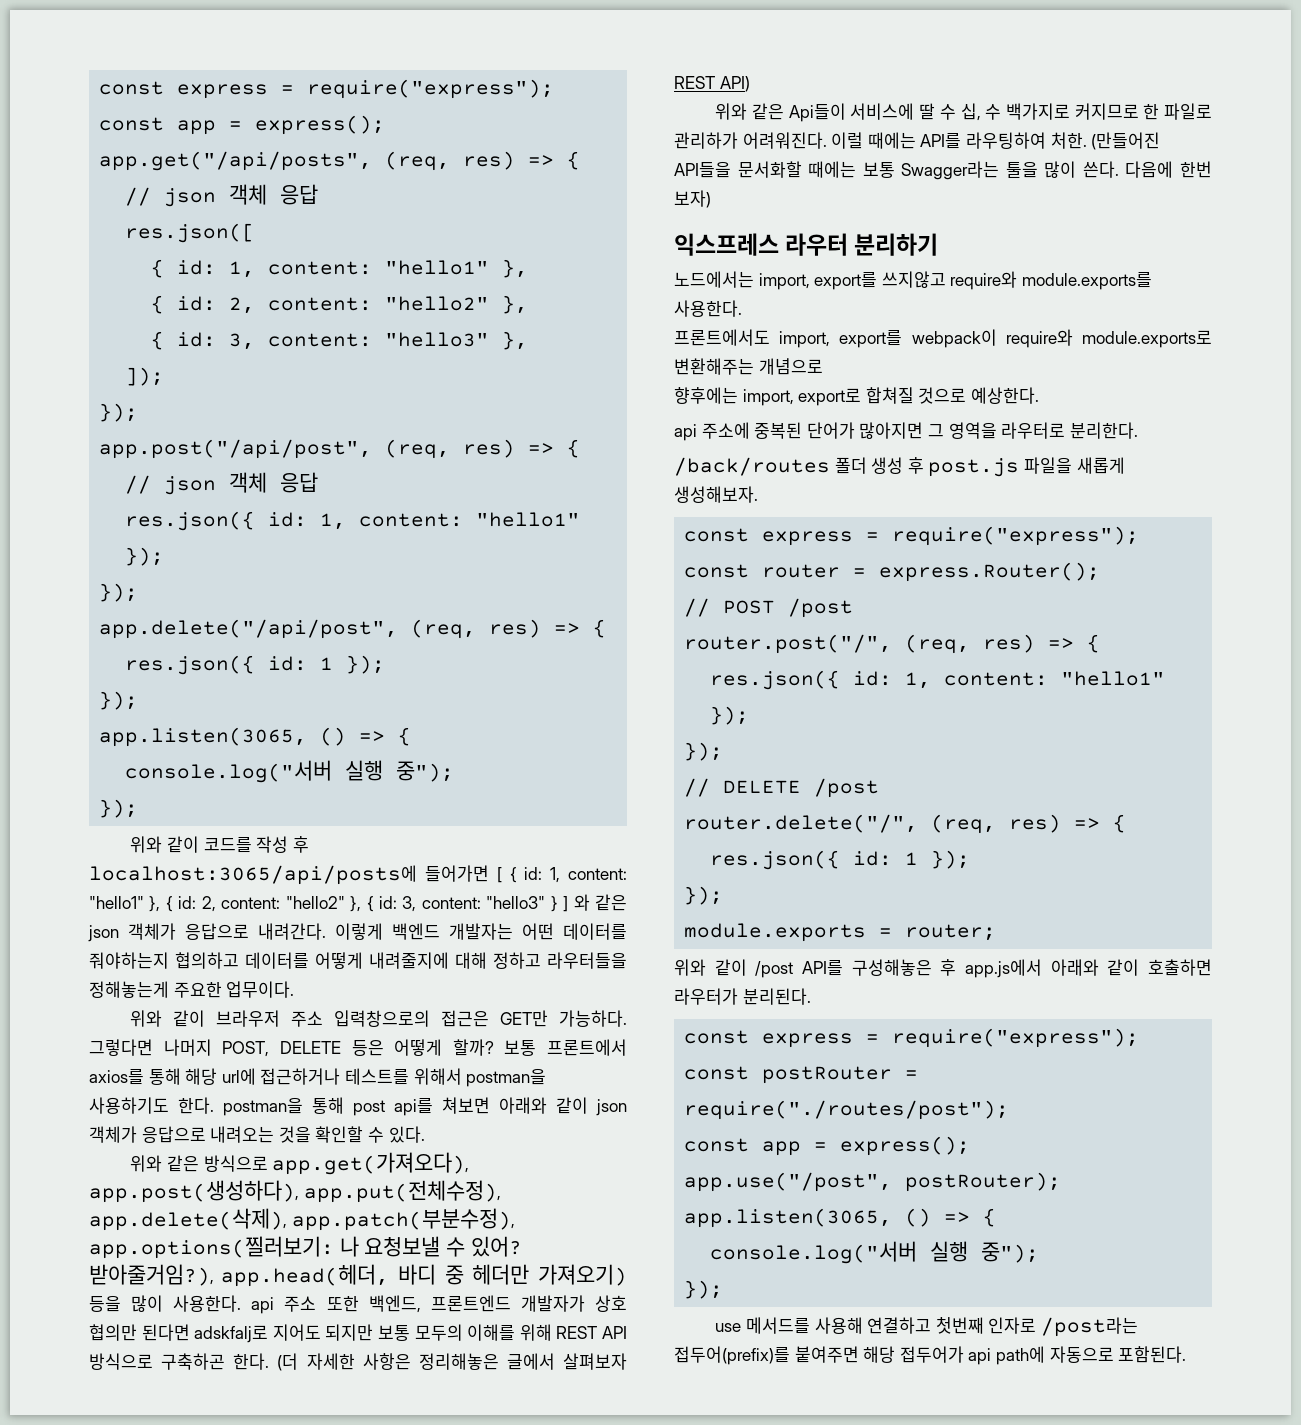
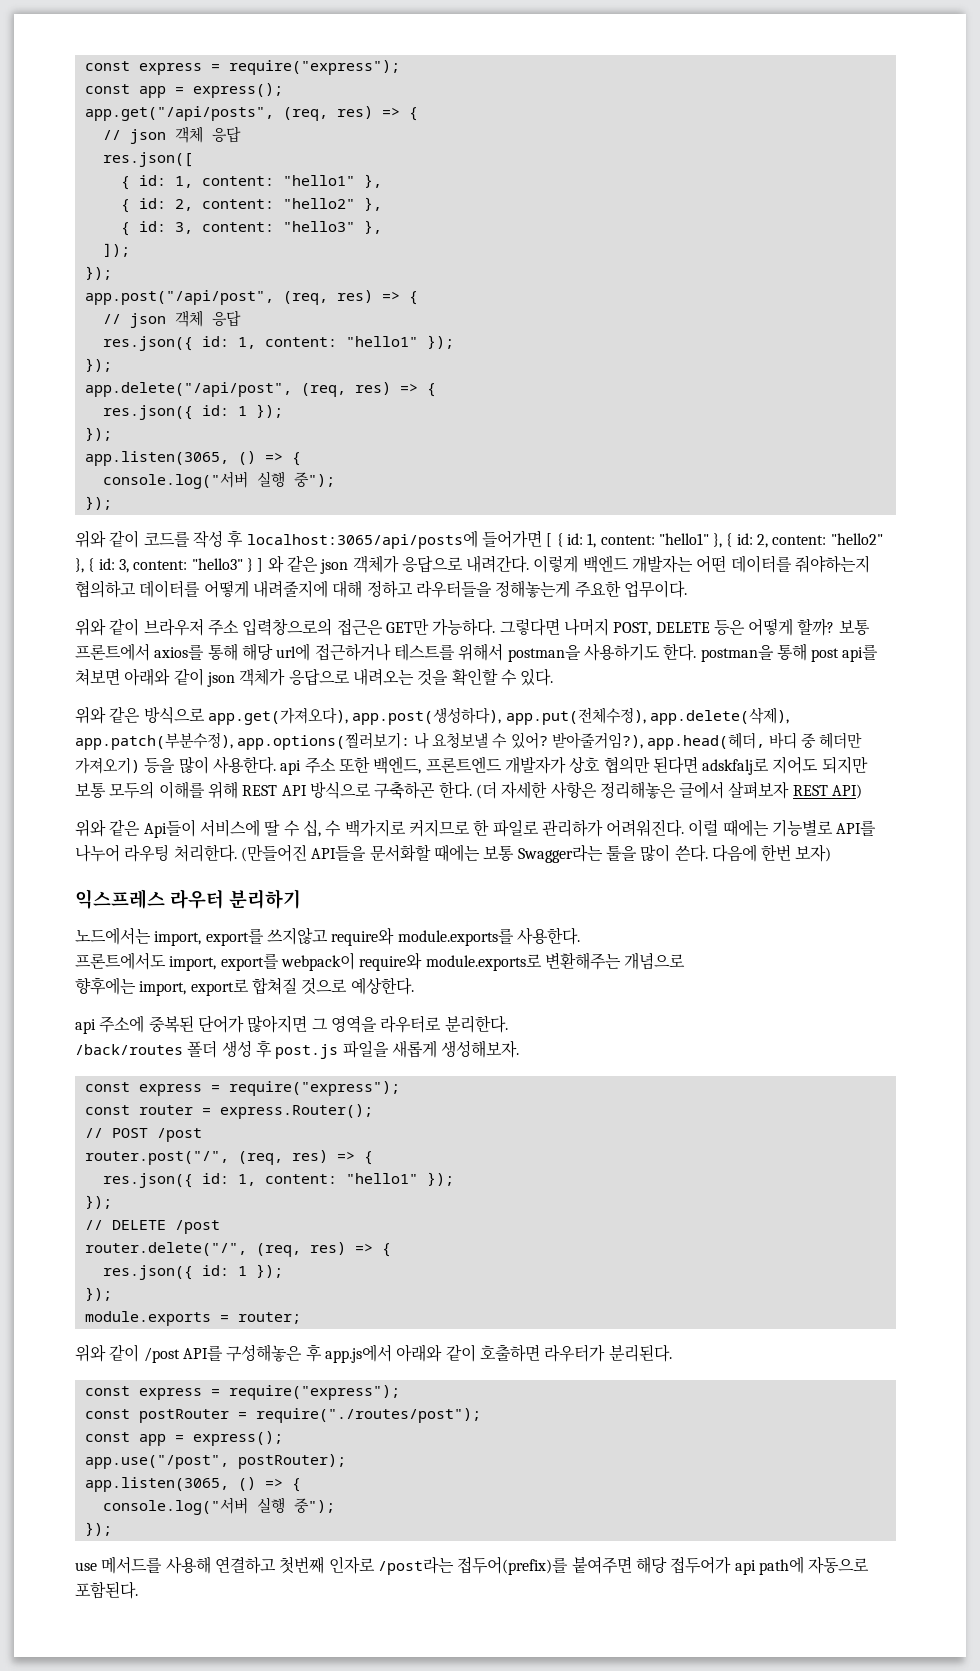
[920,132,1087,149] API를 라우팅하여 처한. -> [772,819,877,837] [75,844,237,862] 기능별로 API를 나누어 라우팅 처리한다.

